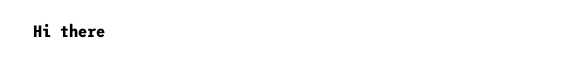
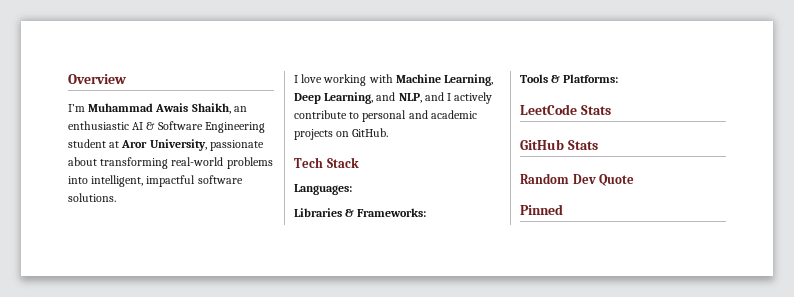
[33,23,105,38] Hi there -> [68,74,126,84] [68,103,247,114] [68,121,265,133] [68,139,264,151] [68,157,273,169] [68,175,243,187] [68,193,116,202] [294,74,494,86] [294,92,493,104] [294,110,477,122] [294,128,389,140] [294,157,359,168] [294,184,352,195] [294,208,427,217] [520,74,619,83] [520,104,611,115] [520,139,598,150] [520,173,635,186] [520,204,563,215] Overview // I’m Muhammad Awais Shaikh, an enthusiastic AI & Software Engineering student at Aror University, passionate about transforming real-world problems into intelligent, impactful software solutions. // I love working with Machine Learning, Deep Learning, and NLP, and I actively contribute to personal and academic projects on GitHub. // Tech Stack // Languages: // Libraries & Frameworks: // Tools & Platforms: // LeetCode Stats // GitHub Stats // Random Dev Quote // Pinned

